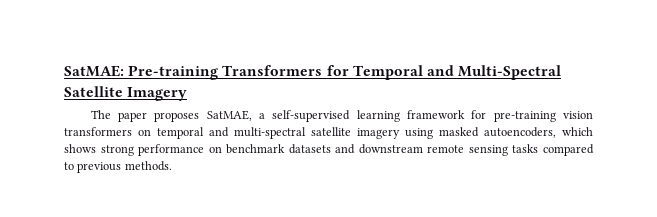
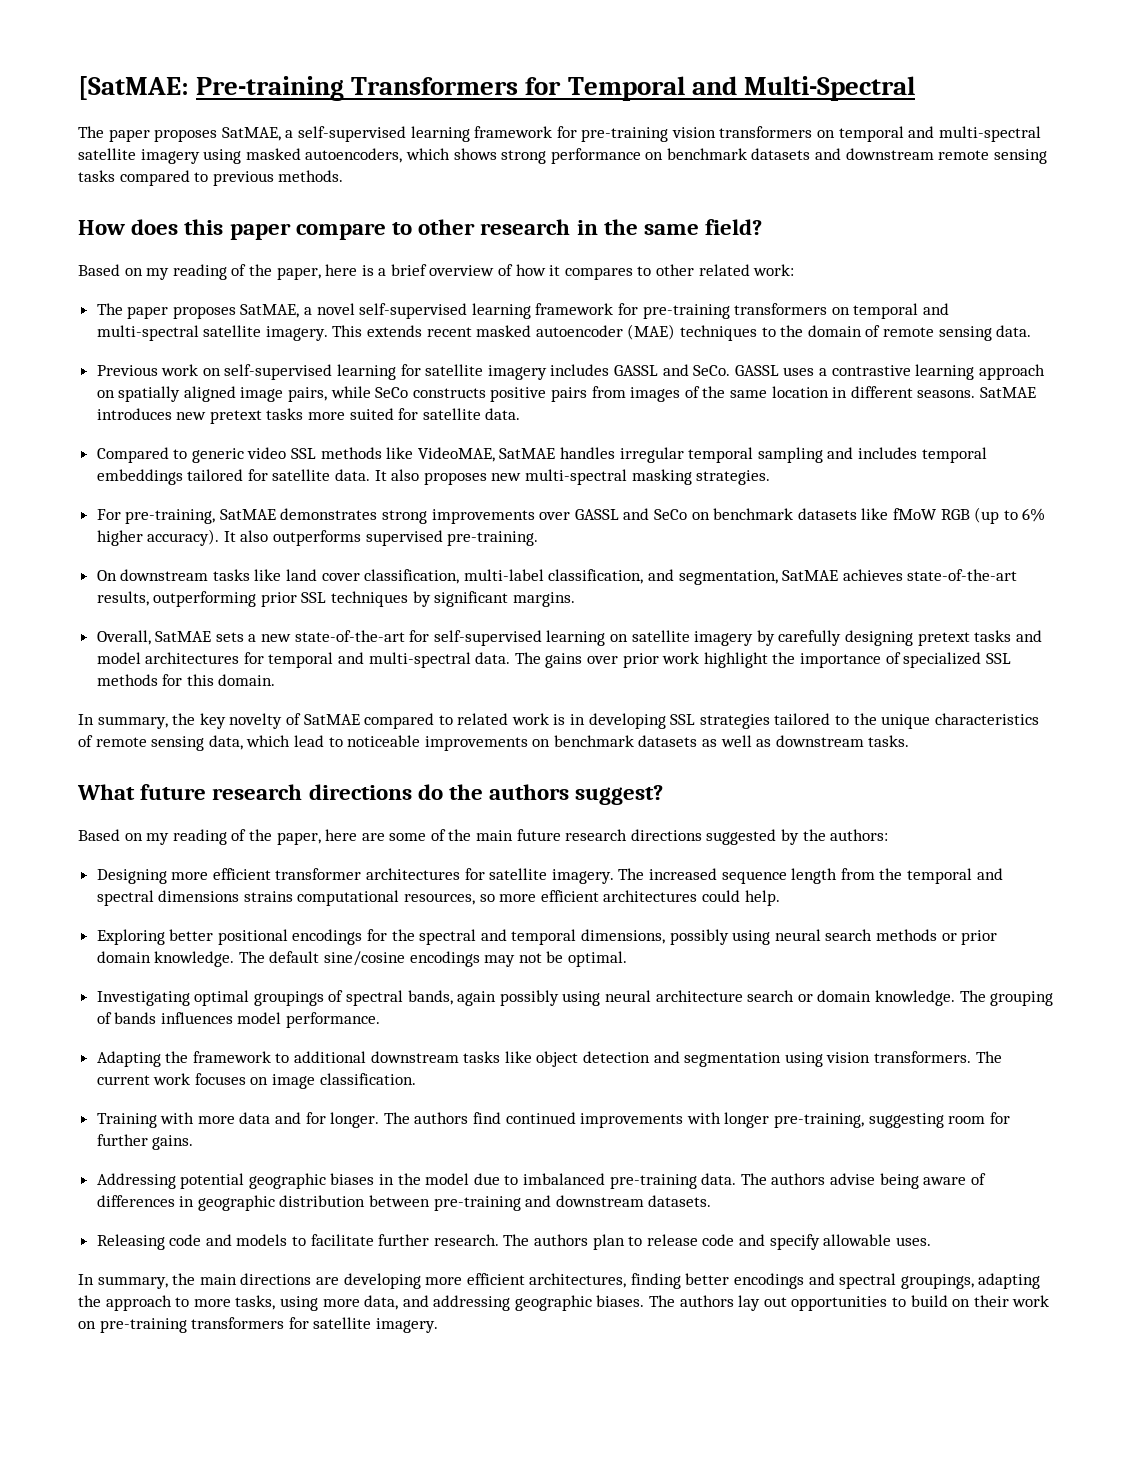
[64,65,124,77] SatMAE: -> [78,76,189,100] [SatMAE:
[64,86,188,101] Satellite Imagery -> (915, 88) none
(172, 166) none -> [78,219,763,240] [78,264,795,280] [96,303,949,319] [96,324,1032,341] [96,364,1045,380] [96,386,1036,402] [96,408,521,424] [96,447,987,463] [96,469,771,485] [96,507,1046,524] [96,529,539,546] [96,569,1018,585] [96,591,575,607] [96,630,1042,646] [96,652,1011,668] [96,674,276,686] [78,713,1039,729] [78,735,910,751] [77,784,664,805] [78,829,889,845] [96,868,1003,884] [96,890,780,906] [96,929,998,945] [96,951,628,967] [96,990,1054,1006] [96,1012,381,1028] [96,1051,1002,1067] [96,1073,416,1089] [96,1112,1010,1128] [96,1134,194,1150] [96,1173,986,1189] [96,1195,712,1211] [96,1234,931,1250] [78,1273,1041,1289] [78,1295,1050,1311] [78,1317,438,1333] // How does this paper compare to other research in the same field? // Based on my reading of the paper, here is a brief overview of how it compares to other related work: // The paper proposes SatMAE, a novel self-supervised learning framework for pre-training transformers on temporal and multi-spectral satellite imagery. This extends recent masked autoencoder (MAE) techniques to the domain of remote sensing data. // Previous work on self-supervised learning for satellite imagery includes GASSL and SeCo. GASSL uses a contrastive learning approach on spatially aligned image pairs, while SeCo constructs positive pairs from images of the same location in different seasons. SatMAE introduces new pretext tasks more suited for satellite data. // Compared to generic video SSL methods like VideoMAE, SatMAE handles irregular temporal sampling and includes temporal embeddings tailored for satellite data. It also proposes new multi-spectral masking strategies. // For pre-training, SatMAE demonstrates strong improvements over GASSL and SeCo on benchmark datasets like fMoW RGB (up to 6% higher accuracy). It also outperforms supervised pre-training. // On downstream tasks like land cover classification, multi-label classification, and segmentation, SatMAE achieves state-of-the-art results, outperforming prior SSL techniques by significant margins. // Overall, SatMAE sets a new state-of-the-art for self-supervised learning on satellite imagery by carefully designing pretext tasks and model architectures for temporal and multi-spectral data. The gains over prior work highlight the importance of specialized SSL methods for this domain. // In summary, the key novelty of SatMAE compared to related work is in developing SSL strategies tailored to the unique characteristics of remote sensing data, which lead to noticeable improvements on benchmark datasets as well as downstream tasks. // What future research directions do the authors suggest? // Based on my reading of the paper, here are some of the main future research directions suggested by the authors: // Designing more efficient transformer architectures for satellite imagery. The increased sequence length from the temporal and spectral dimensions strains computational resources, so more efficient architectures could help. // Exploring better positional encodings for the spectral and temporal dimensions, possibly using neural search methods or prior domain knowledge. The default sine/cosine encodings may not be optimal. // Investigating optimal groupings of spectral bands, again possibly using neural architecture search or domain knowledge. The grouping of bands influences model performance. // Adapting the framework to additional downstream tasks like object detection and segmentation using vision transformers. The current work focuses on image classification. // Training with more data and for longer. The authors find continued improvements with longer pre-training, suggesting room for further gains. // Addressing potential geographic biases in the model due to imbalanced pre-training data. The authors advise being aware of differences in geographic distribution between pre-training and downstream datasets. // Releasing code and models to facilitate further research. The authors plan to release code and specify allowable uses. // In summary, the main directions are developing more efficient architectures, finding better encodings and spectral groupings, adapting the approach to more tasks, using more data, and addressing geographic biases. The authors lay out opportunities to build on their work on pre-training transformers for satellite imagery.

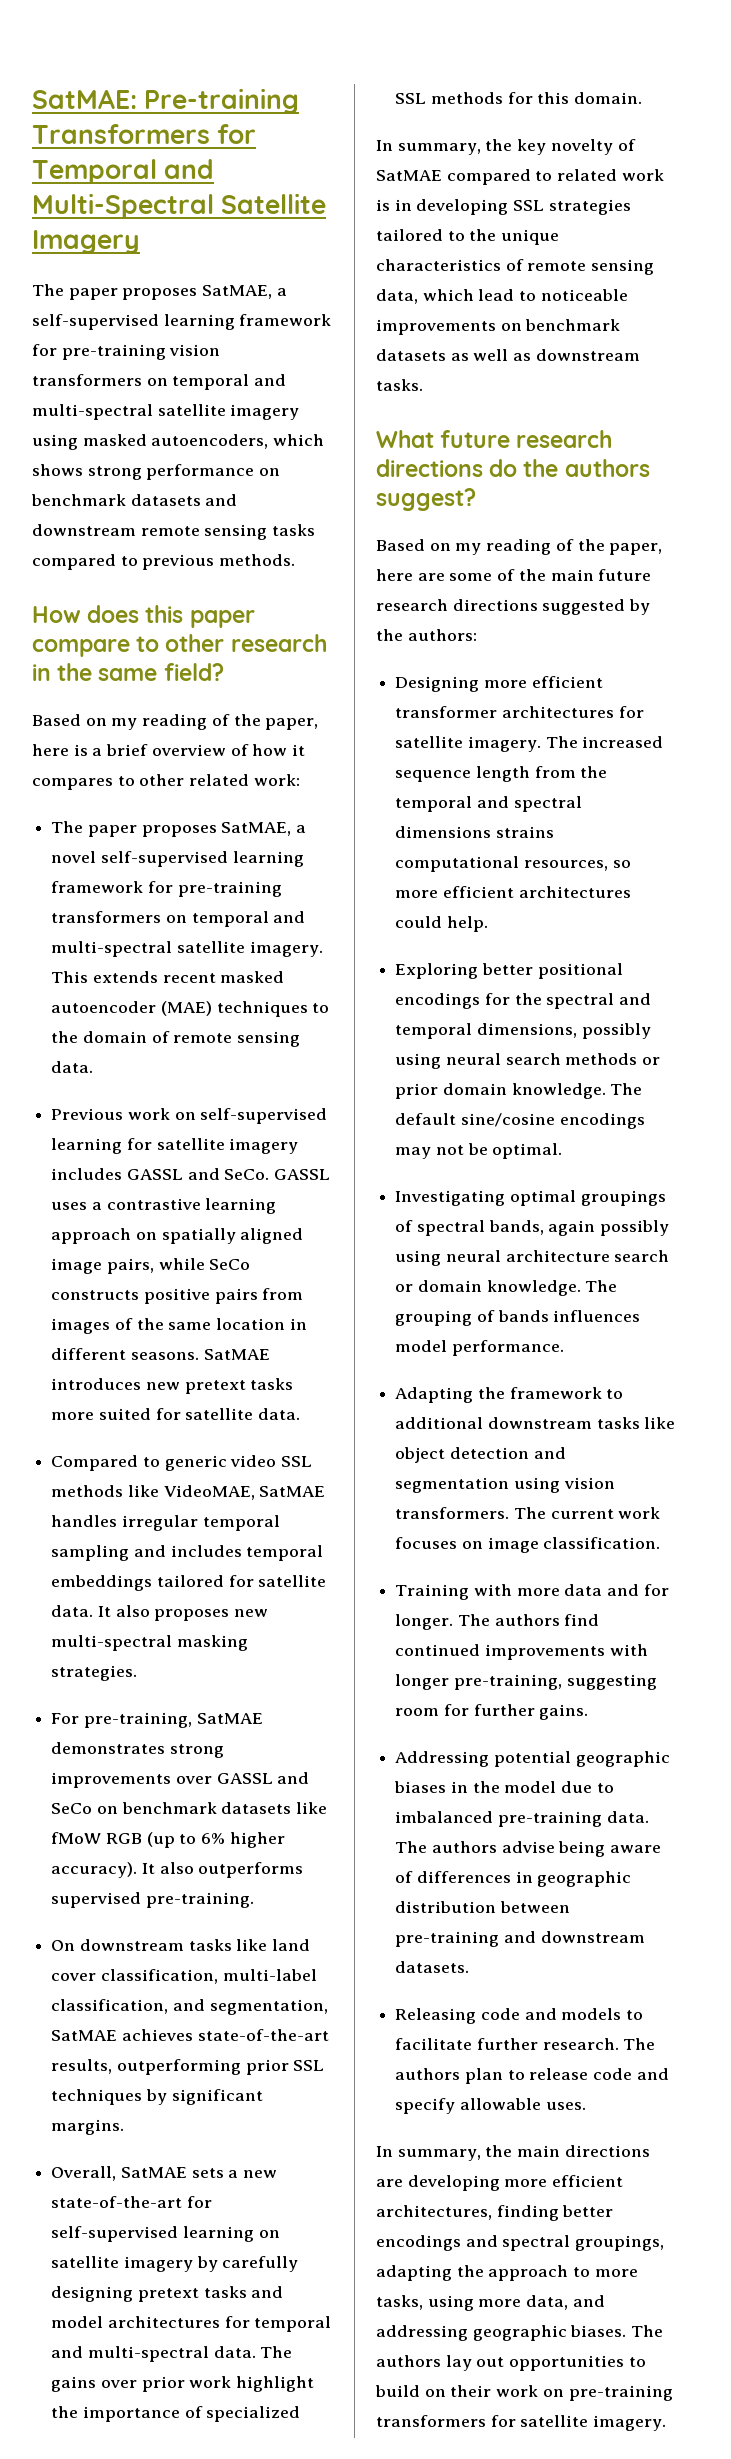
[78,76,189,100] [SatMAE: -> [32,89,137,109] SatMAE:
(915, 88) none -> [221,193,327,214] [32,230,140,254] Satellite Imagery

